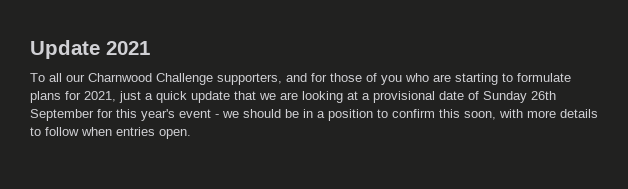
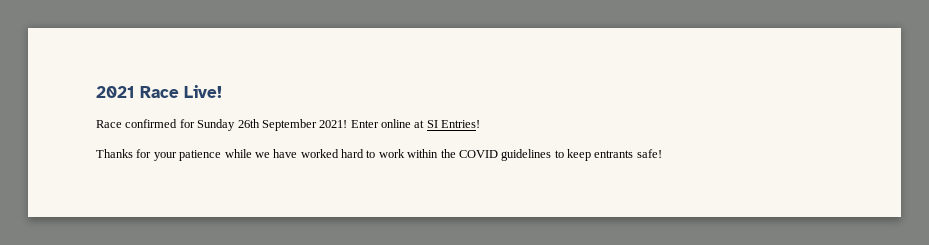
[30,40,100,59] Update -> (96, 92) none
[30,73,571,85] [30,91,556,103] [30,109,598,121] [30,127,191,139] // To all our Charnwood Challenge supporters, and for those of you who are starting to formulate plans for 2021, just a quick update that we are looking at a provisional date of Sunday 26th September for this year's event - we should be in a position to confirm this soon, with more details to follow when entries open. -> [140,85,222,98] [96,119,481,131] [96,149,662,161] Race Live! // Race confirmed for Sunday 26th September 2021! Enter online at SI Entries! // Thanks for your patience while we have worked hard to work within the COVID guidelines to keep entrants safe!

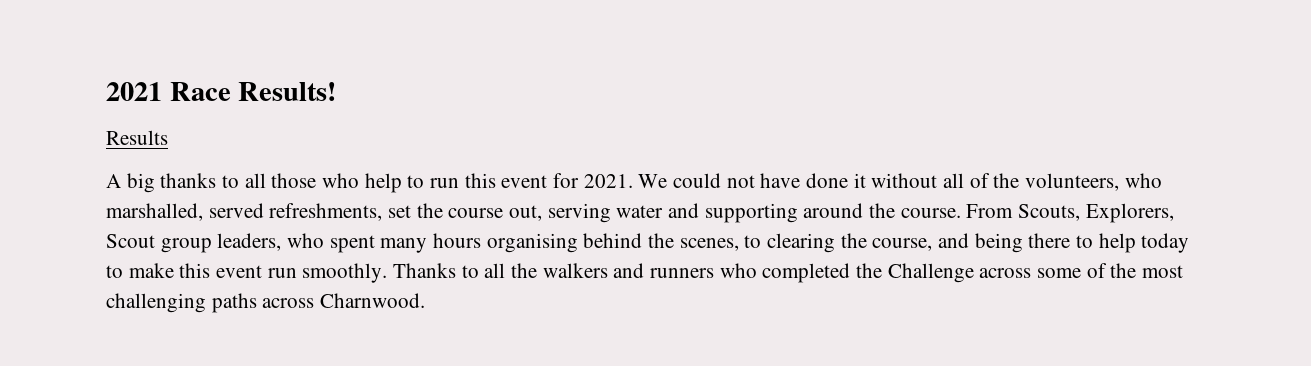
[184,85,222,98] [96,119,481,131] [96,149,662,161] Live! // Race confirmed for Sunday 26th September 2021! Enter online at SI Entries! // Thanks for your patience while we have worked hard to work within the COVID guidelines to keep entrants safe! -> [238,82,337,101] [106,130,168,145] [106,173,1162,193] [106,203,1174,223] [106,233,1190,253] [106,263,1184,283] [106,293,426,313] Results! // Results // A big thanks to all those who help to run this event for 2021. We could not have done it without all of the volunteers, who marshalled, served refreshments, set the course out, serving water and supporting around the course. From Scouts, Explorers, Scout group leaders, who spent many hours organising behind the scenes, to clearing the course, and being there to help today to make this event run smoothly. Thanks to all the walkers and runners who completed the Challenge across some of the most challenging paths across Charnwood.

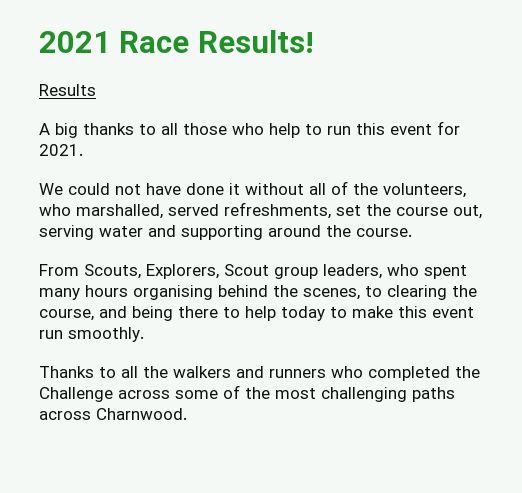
(633, 181) none -> (83, 150) //
(961, 213) none -> (412, 232) //
(388, 273) none -> (144, 334) //

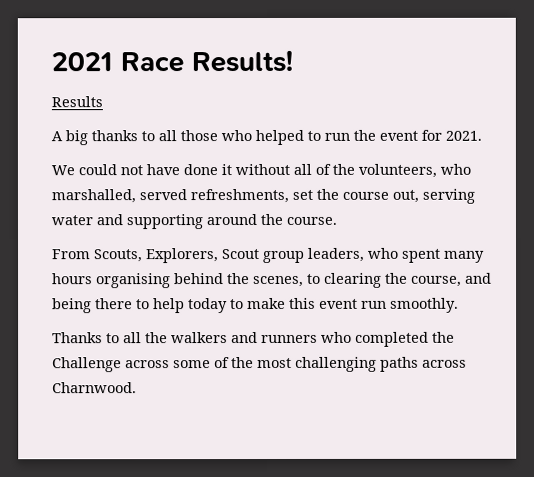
[269,123,300,138] help -> [255,129,304,146] helped
[356,123,385,135] this -> [353,129,376,141] the

